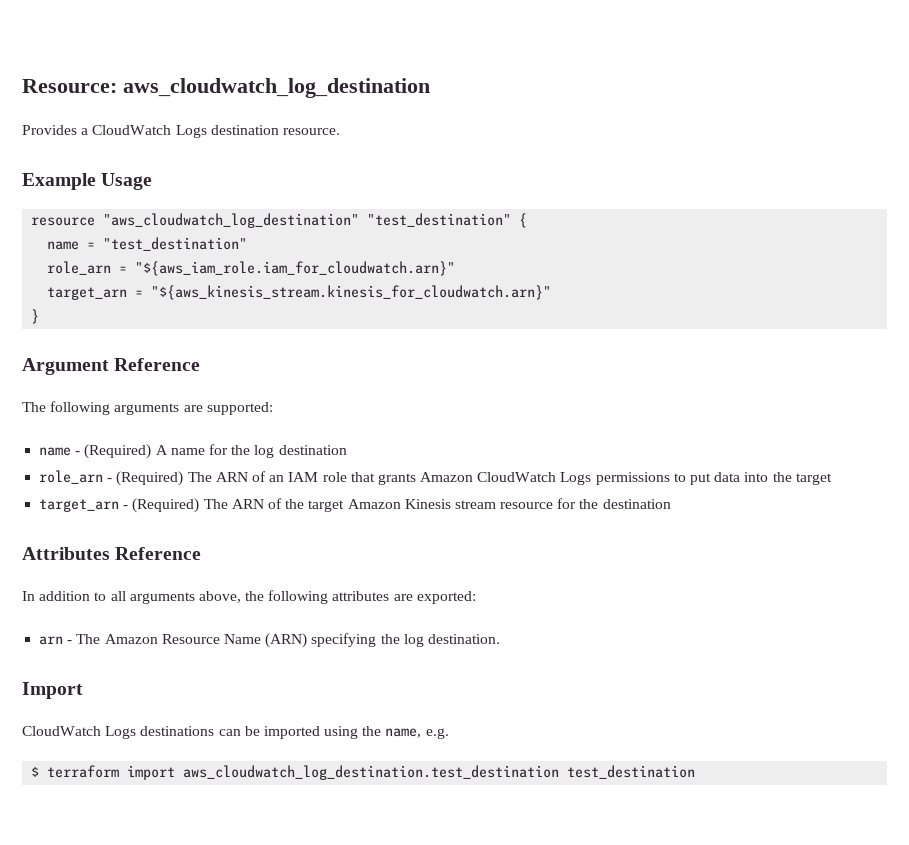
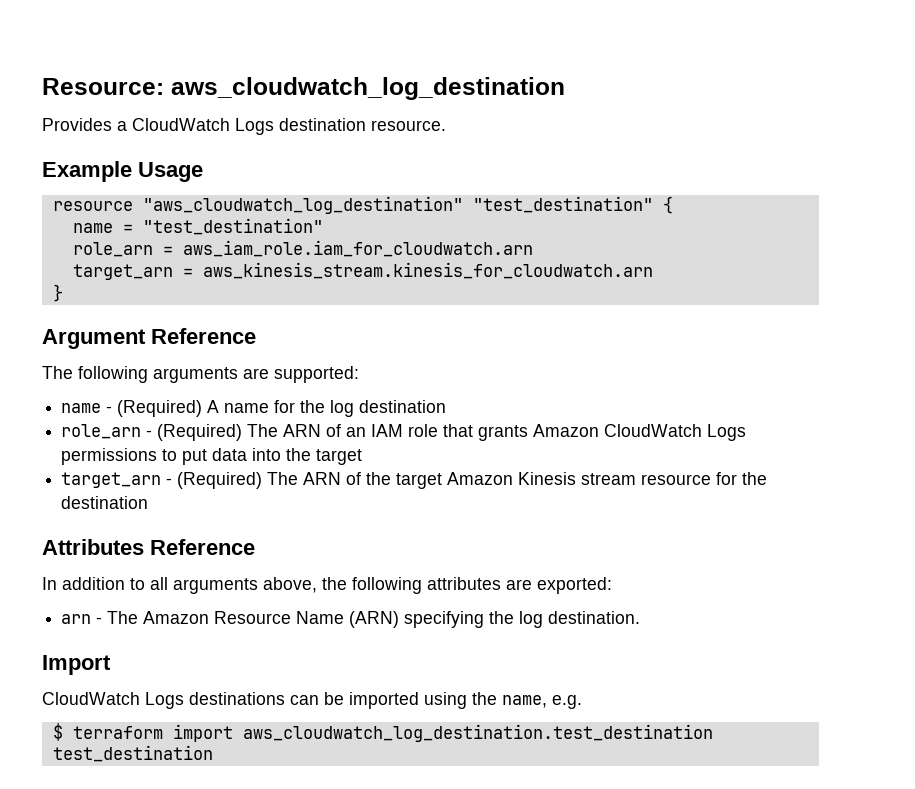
[135,261,456,276] "${aws_iam_role.iam_for_cloudwatch.arn}" -> [182,240,533,257] aws_iam_role.iam_for_cloudwatch.arn
[151,285,552,300] "${aws_kinesis_stream.kinesis_for_cloudwatch.arn}" -> [202,262,653,279] aws_kinesis_stream.kinesis_for_cloudwatch.arn

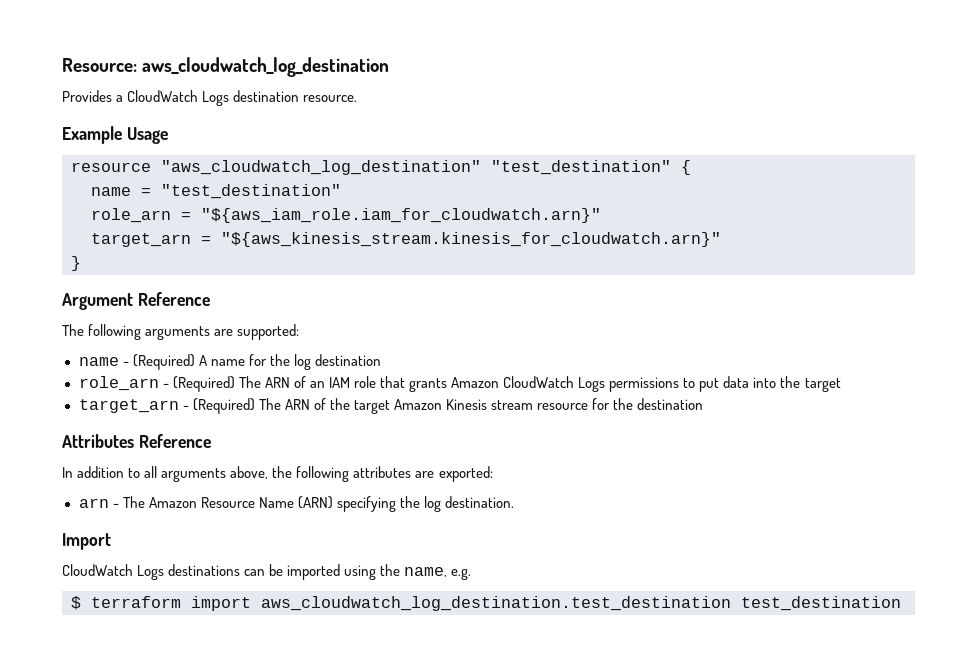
[182,240,533,257] aws_iam_role.iam_for_cloudwatch.arn -> [201,208,601,223] "${aws_iam_role.iam_for_cloudwatch.arn}"
[202,262,653,279] aws_kinesis_stream.kinesis_for_cloudwatch.arn -> [221,232,721,247] "${aws_kinesis_stream.kinesis_for_cloudwatch.arn}"

